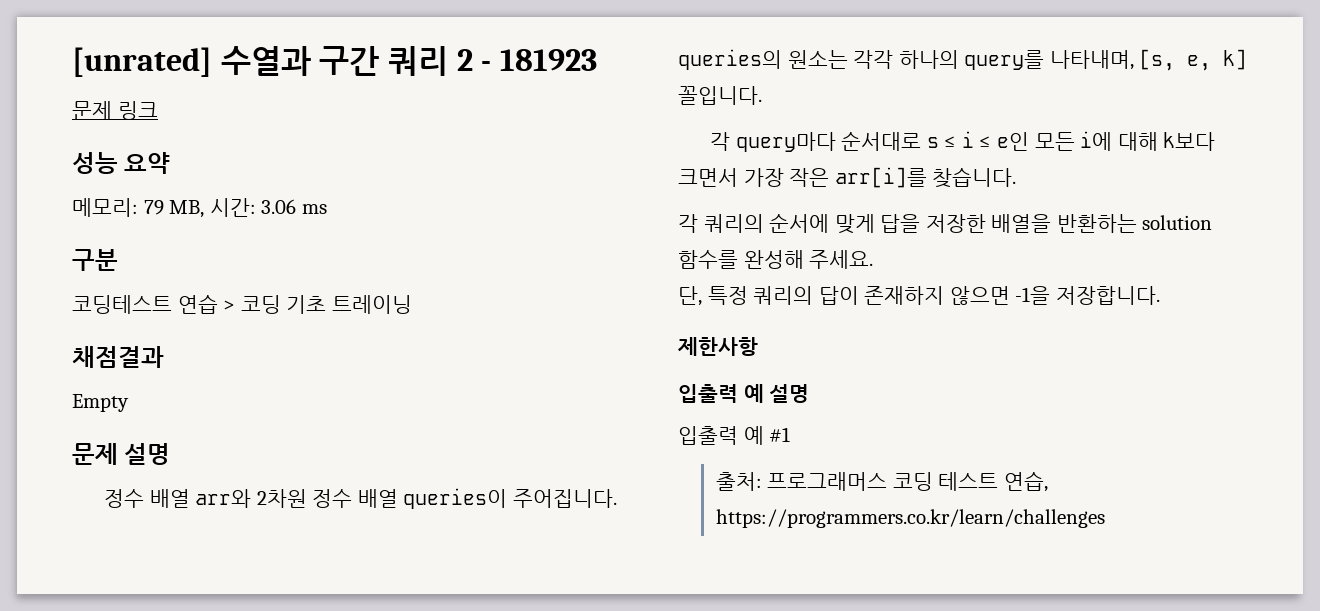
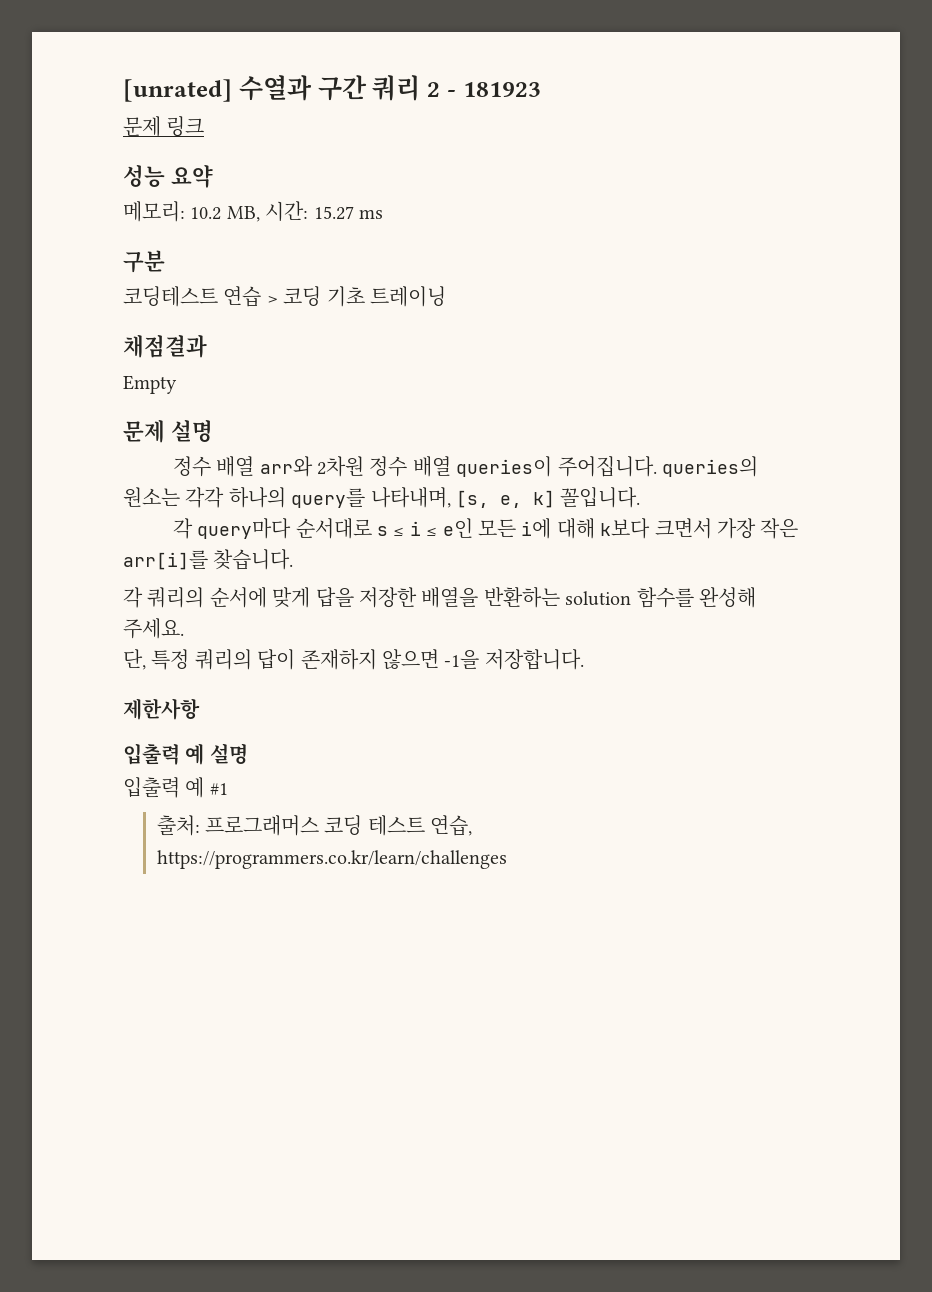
[143,200,164,215] 79 -> [190,207,222,220] 10.2
[261,199,297,214] 3.06 -> [313,206,354,220] 15.27

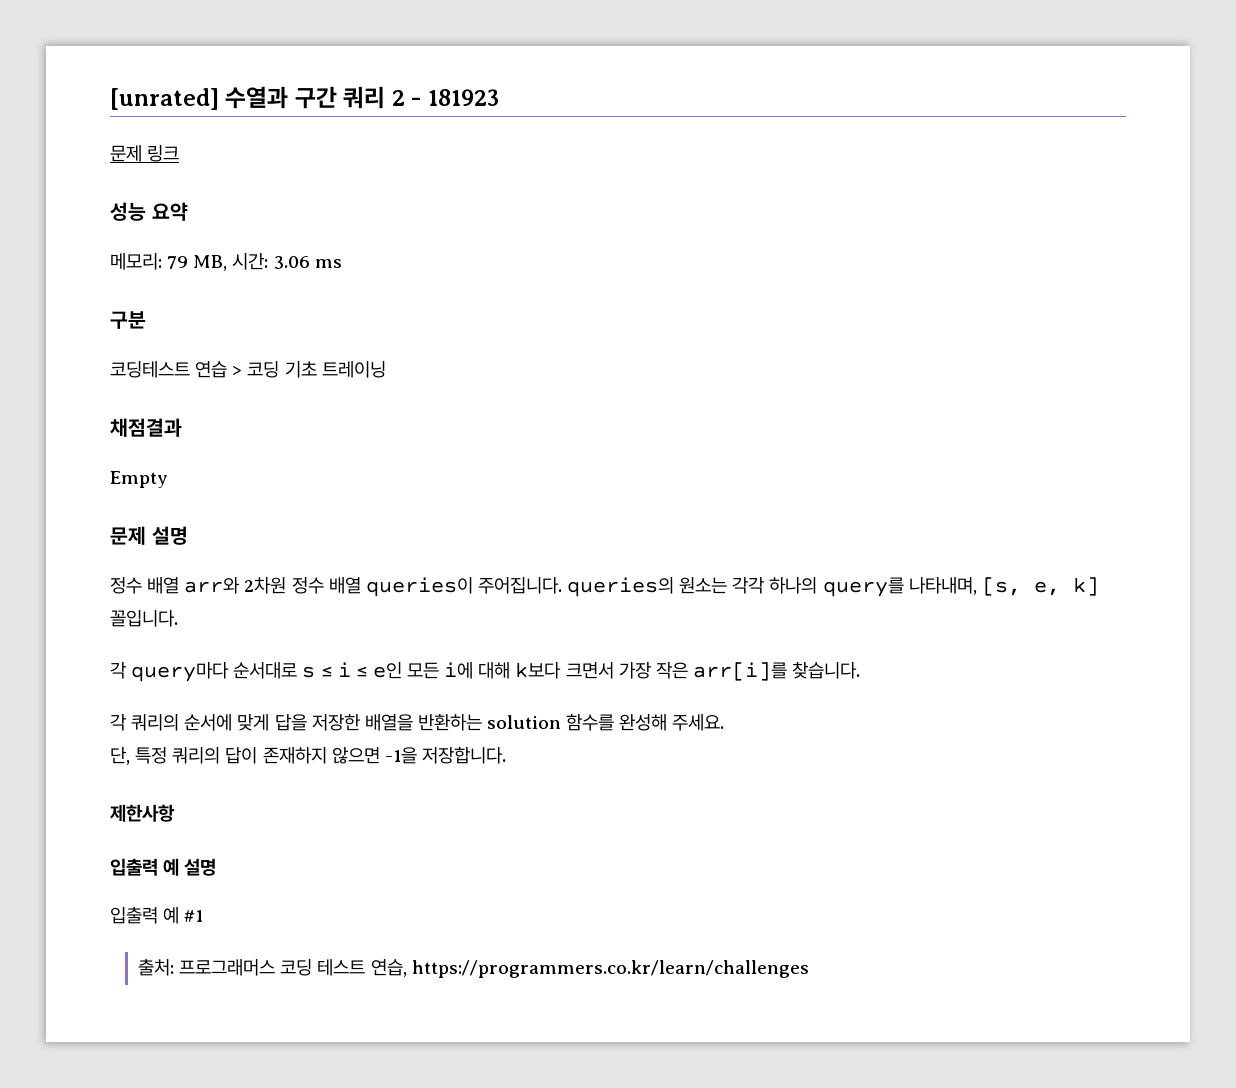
[190,207,222,220] 10.2 -> [167,256,189,269] 79
[313,206,354,220] 15.27 -> [273,256,310,269] 3.06

